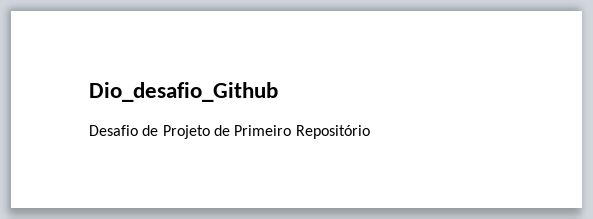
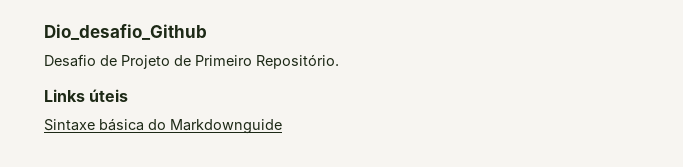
[295,125,370,139] Repositório -> [256,54,339,69] [44,89,129,102] [44,118,282,134] Repositório. // Links úteis // Sintaxe básica do Markdownguide

